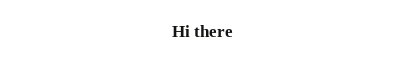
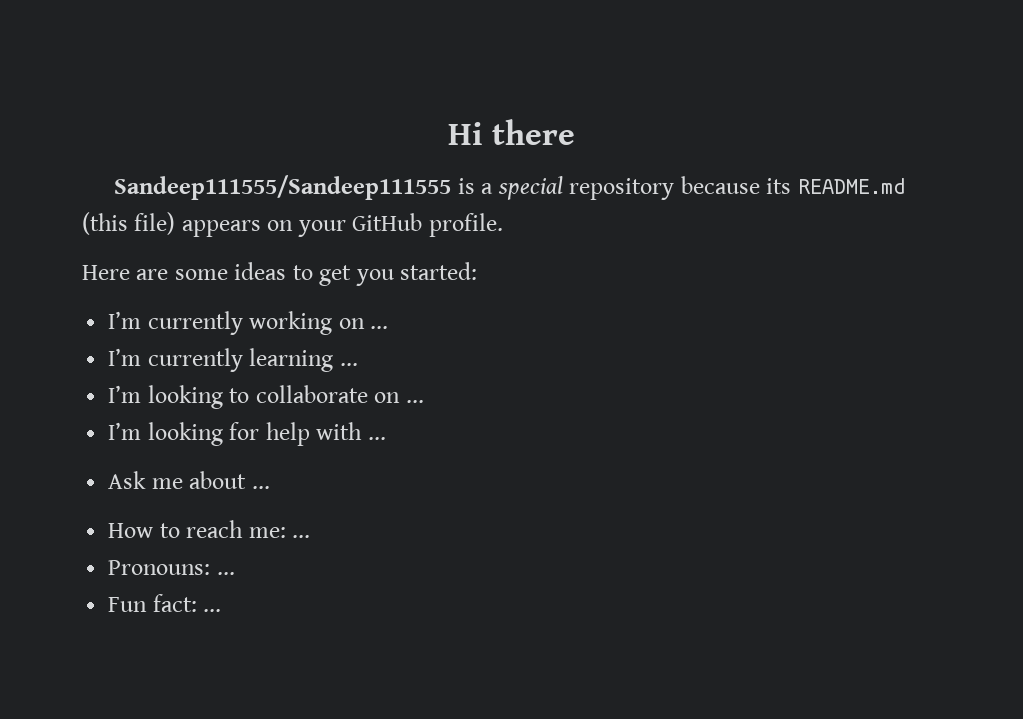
(234, 31) none -> [114,175,906,200] [82,212,503,237] [82,262,478,286] [108,311,389,335] [108,348,358,372] [108,385,424,409] [108,422,386,446] [108,471,270,489] [108,520,311,538] [108,560,235,575] [108,594,222,612] // Sandeep111555/Sandeep111555 is a special repository because its README.md (this file) appears on your GitHub profile. // Here are some ideas to get you started: // I’m currently working on ... // I’m currently learning ... // I’m looking to collaborate on ... // I’m looking for help with ... // Ask me about ... // How to reach me: ... // Pronouns: ... // Fun fact: ...

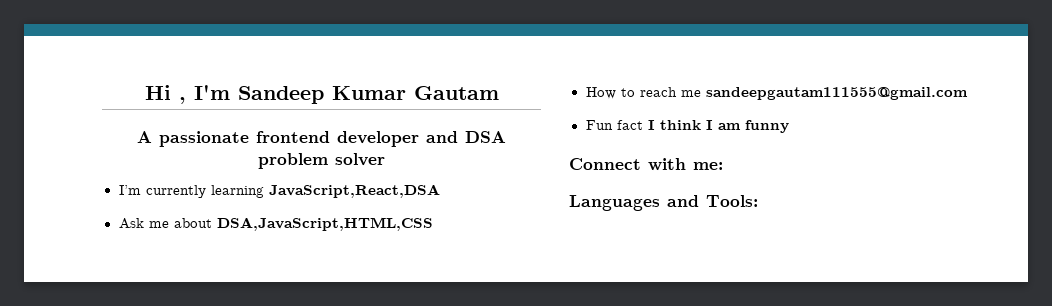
[492,119,576,145] [114,175,906,200] [82,212,503,237] [82,262,478,286] [108,311,389,335] [108,348,358,372] [108,385,424,409] [108,422,386,446] there // Sandeep111555/Sandeep111555 is a special repository because its README.md (this file) appears on your GitHub profile. // Here are some ideas to get you started: // I’m currently working on ... // I’m currently learning ... // I’m looking to collaborate on ... // I’m looking for help with ... -> [178,85,499,104] [137,131,506,147] [258,153,385,169] [118,184,440,198] , I'm Sandeep Kumar Gautam // A passionate frontend developer and DSA problem solver // I’m currently learning JavaScript,React,DSA
[251,486,270,489] ... -> [216,217,433,231] DSA,JavaScript,HTML,CSS
[248,527,311,538] [108,560,235,575] [108,594,222,612] me: ... // Pronouns: ... // Fun fact: ... -> [680,87,968,100] [585,120,789,133] [569,158,723,171] [569,195,758,211] me sandeepgautam111555@gmail.com // Fun fact I think I am funny // Connect with me: // Languages and Tools:

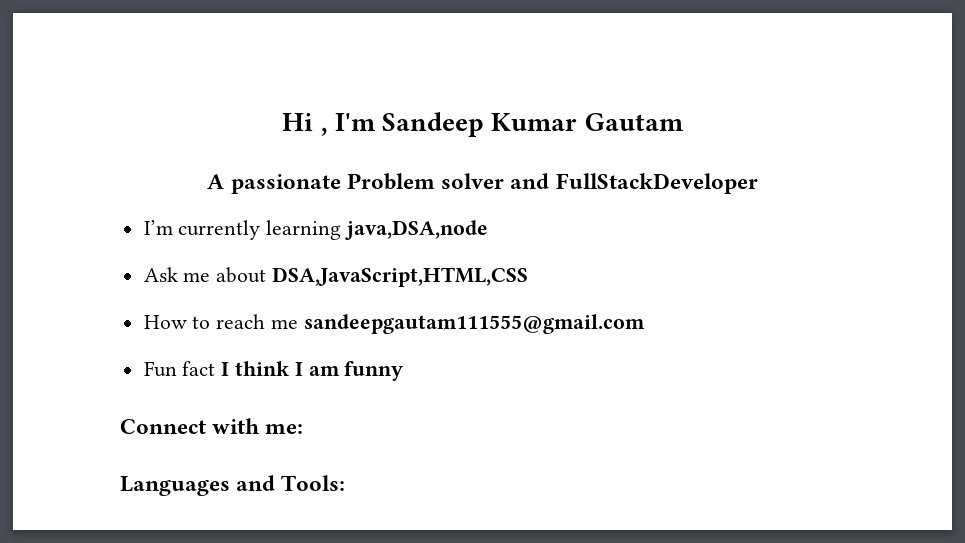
[256,131,506,147] [258,153,385,169] frontend developer and DSA problem solver -> [346,173,758,194] Problem solver and FullStackDeveloper
[268,184,440,198] JavaScript,React,DSA -> [345,220,489,240] java,DSA,node

